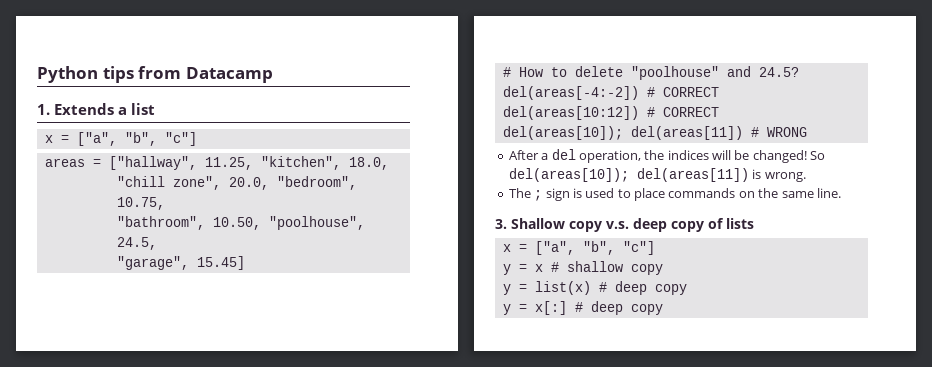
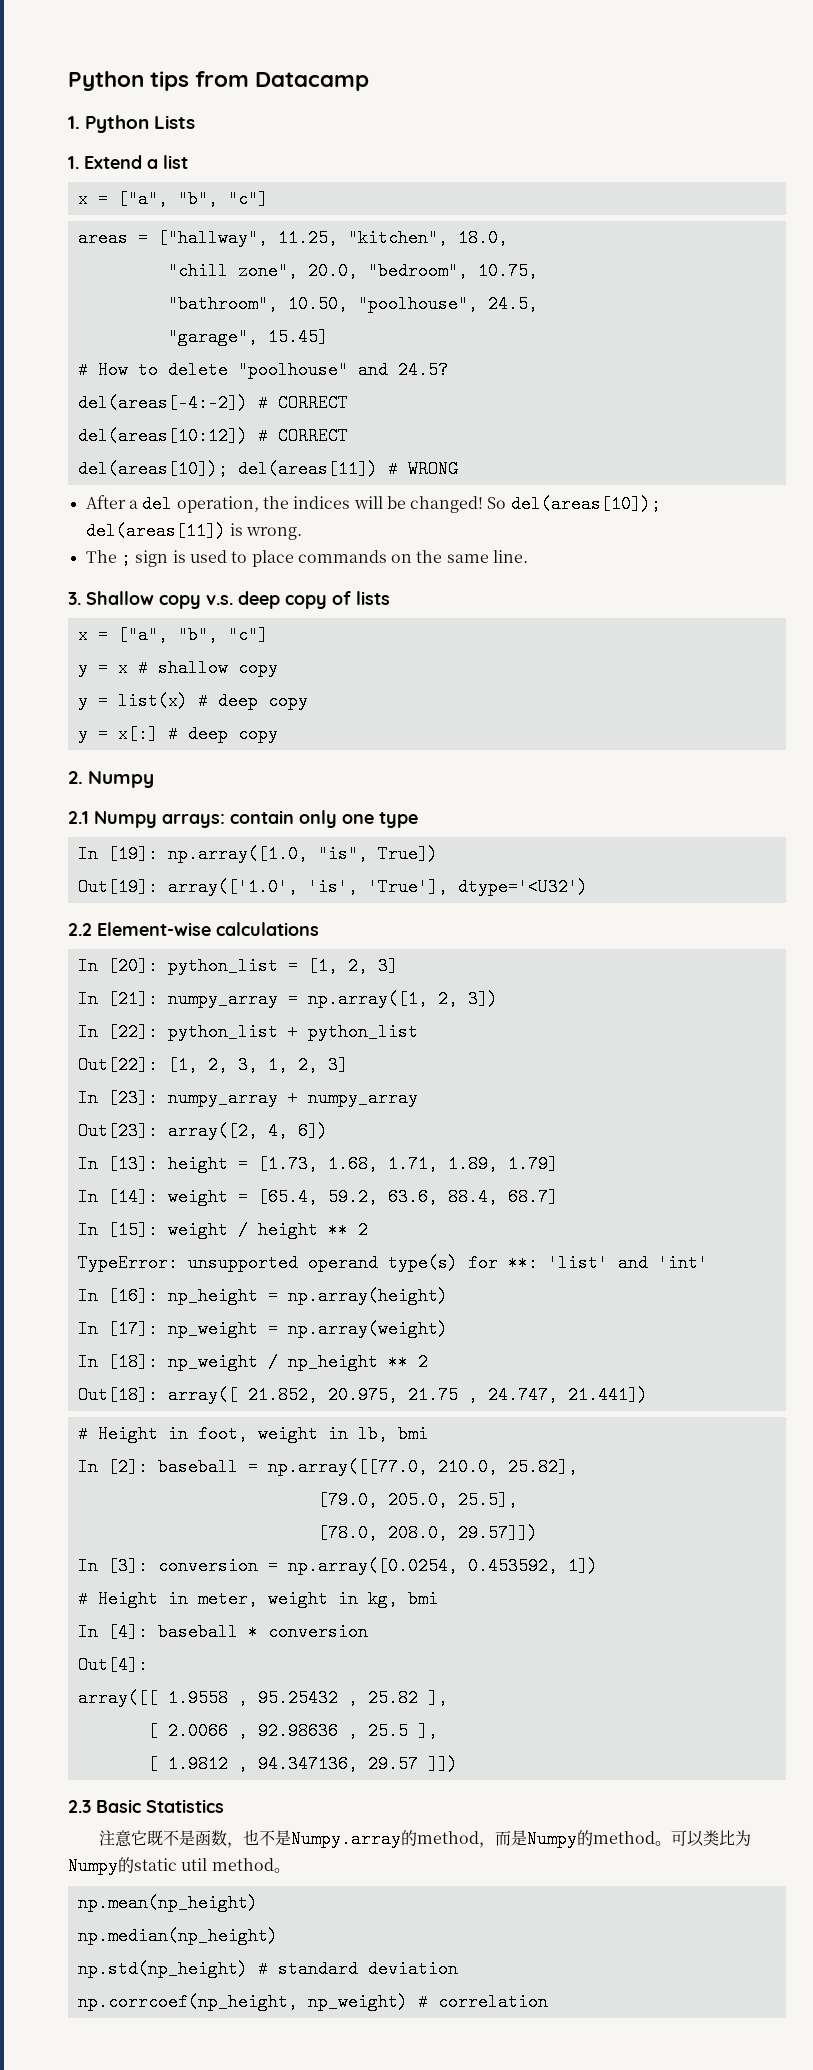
[54,103,114,115] Extends -> [85,115,196,133] [68,155,142,169] Python Lists // 1. Extend
(663, 309) none -> [68,771,155,788] [68,810,418,828] [77,845,438,863] [77,878,588,896] [68,922,319,936] [77,957,398,975] [77,990,498,1008] [77,1023,418,1041] [77,1056,348,1074] [77,1089,418,1107] [77,1122,328,1140] [77,1155,558,1173] [77,1188,558,1206] [77,1221,368,1239] [77,1254,708,1272] [77,1287,448,1305] [77,1320,448,1338] [77,1353,428,1371] [77,1386,648,1404] [77,1425,428,1443] [77,1458,578,1476] [317,1491,518,1509] [317,1524,538,1542] [77,1557,598,1575] [77,1590,438,1608] [77,1623,368,1641] [77,1656,148,1674] [77,1689,448,1707] [147,1722,438,1740] [147,1755,458,1773] [68,1799,224,1813] [99,1829,752,1848] [68,1857,290,1875] [77,1894,258,1912] [77,1927,278,1945] [77,1960,458,1978] [77,1993,548,2011] // 2. Numpy // 2.1 Numpy arrays: contain only one type // In [19]: np.array([1.0, "is", True]) // Out[19]: array(['1.0', 'is', 'True'], dtype='<U32') // 2.2 Element-wise calculations // In [20]: python_list = [1, 2, 3] // In [21]: numpy_array = np.array([1, 2, 3]) // In [22]: python_list + python_list // Out[22]: [1, 2, 3, 1, 2, 3] // In [23]: numpy_array + numpy_array // Out[23]: array([2, 4, 6]) // In [13]: height = [1.73, 1.68, 1.71, 1.89, 1.79] // In [14]: weight = [65.4, 59.2, 63.6, 88.4, 68.7] // In [15]: weight / height ** 2 // TypeError: unsupported operand type(s) for **: 'list' and 'int' // In [16]: np_height = np.array(height) // In [17]: np_weight = np.array(weight) // In [18]: np_weight / np_height ** 2 // Out[18]: array([ 21.852, 20.975, 21.75 , 24.747, 21.441]) // # Height in foot, weight in lb, bmi // In [2]: baseball = np.array([[77.0, 210.0, 25.82], // [79.0, 205.0, 25.5], // [78.0, 208.0, 29.57]]) // In [3]: conversion = np.array([0.0254, 0.453592, 1]) // # Height in meter, weight in kg, bmi // In [4]: baseball * conversion // Out[4]: // array([[ 1.9558 , 95.25432 , 25.82 ], // [ 2.0066 , 92.98636 , 25.5 ], // [ 1.9812 , 94.347136, 29.57 ]]) // 2.3 Basic Statistics // 注意它既不是函数，也不是Numpy.array的method，而是Numpy的method。可以类比为Numpy的static util method。 // np.mean(np_height) // np.median(np_height) // np.std(np_height) # standard deviation // np.corrcoef(np_height, np_weight) # correlation

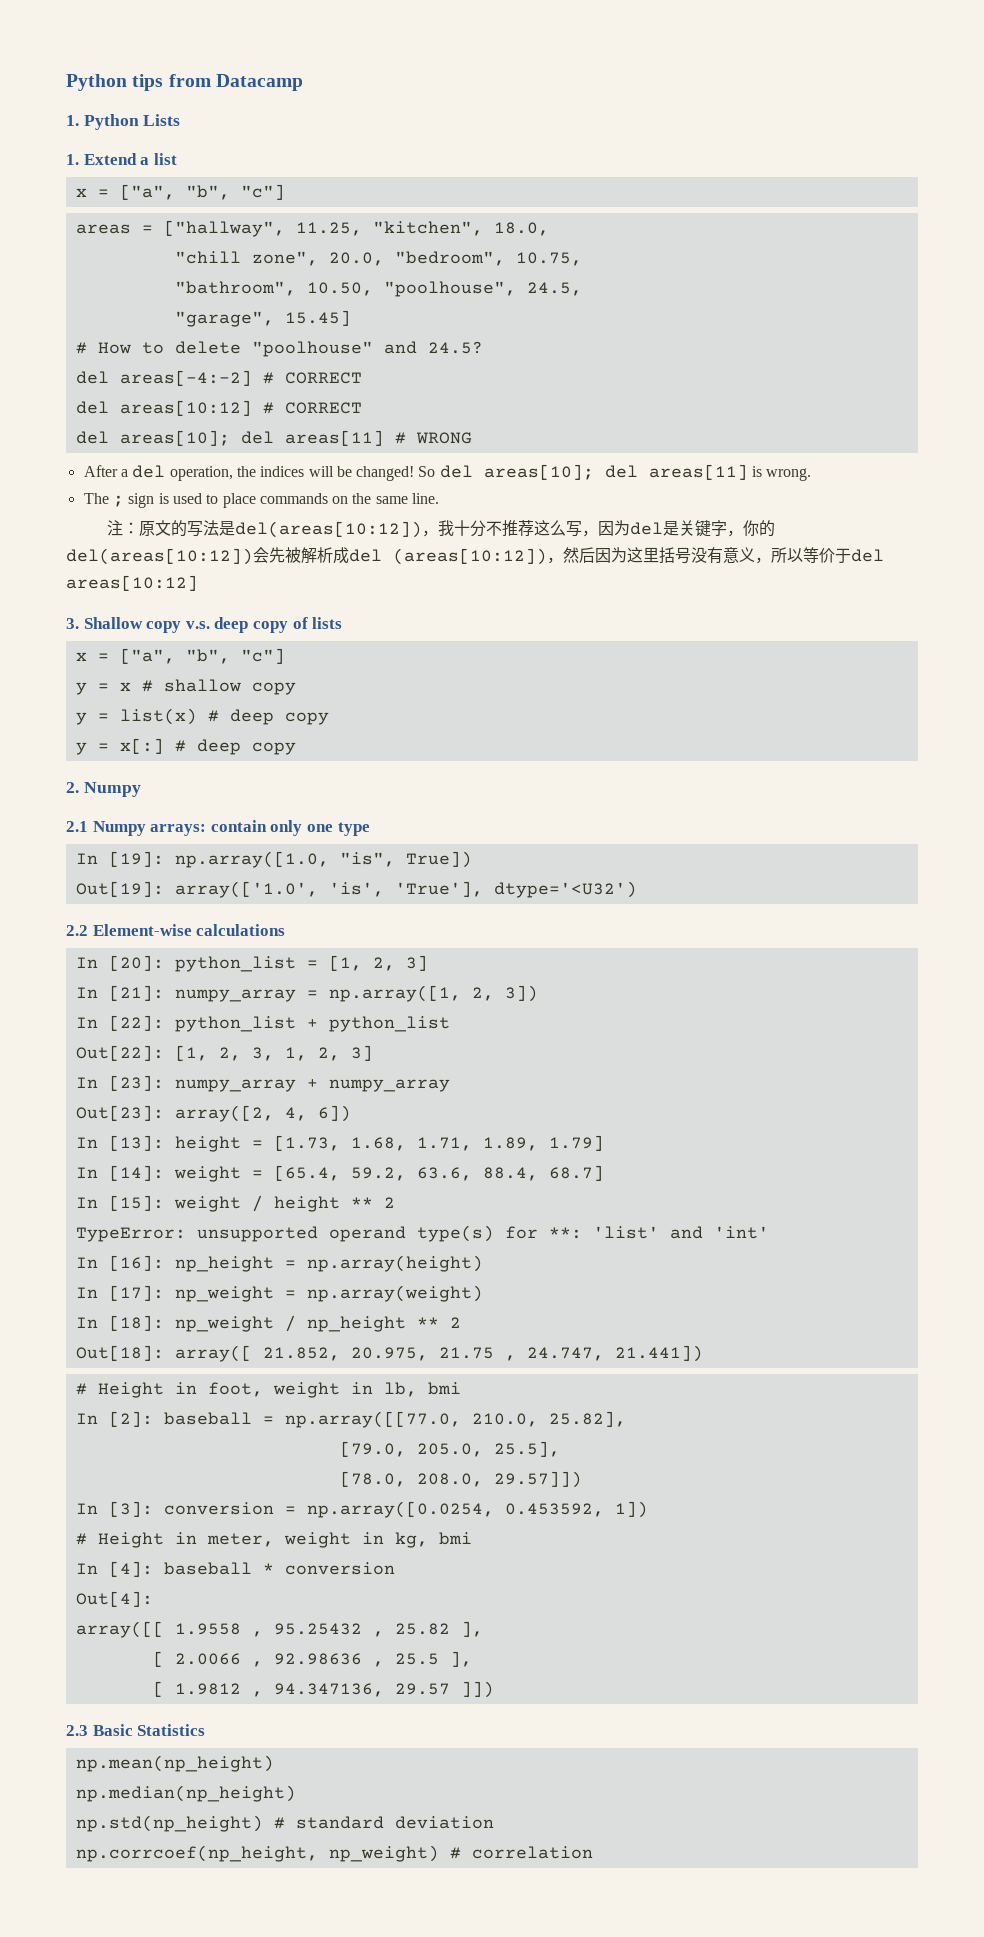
[77,394,348,412] [77,427,348,445] [77,460,378,478] del(areas[-4:-2]) # CORRECT // del(areas[10:12]) # CORRECT // del(areas[10]); del(areas[11]) -> [75,370,362,386] [75,400,362,416] [75,430,384,446] del areas[-4:-2] # CORRECT // del areas[10:12] # CORRECT // del areas[10]; del areas[11]
[510,495,661,513] [85,522,226,540] del(areas[10]); del(areas[11]) -> [439,464,748,480] del areas[10]; del areas[11]
(529, 556) none -> [107,520,776,538] [66,547,884,565] [66,575,198,591] // 注：原文的写法是del(areas[10:12])，我十分不推荐这么写，因为del是关键字，你的del(areas[10:12])会先被解析成del (areas[10:12])，然后因为这里括号没有意义，所以等价于del areas[10:12]
[99,1829,752,1848] [68,1857,290,1875] // 注意它既不是函数，也不是Numpy.array的method，而是Numpy的method。可以类比为Numpy的static util method。 -> (206, 1730) none

